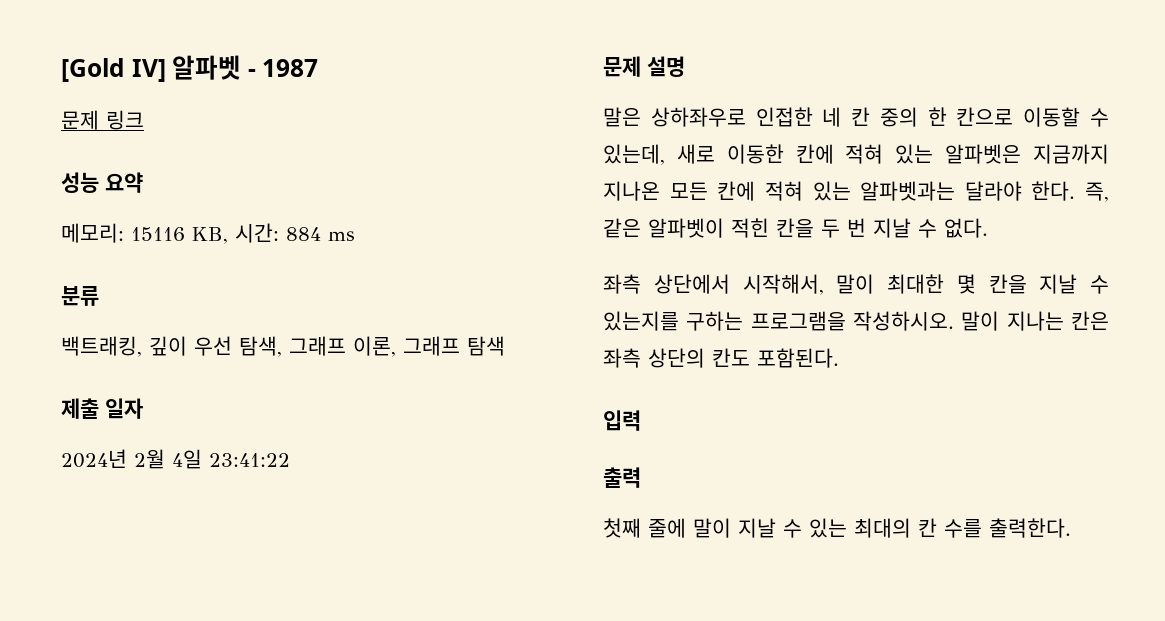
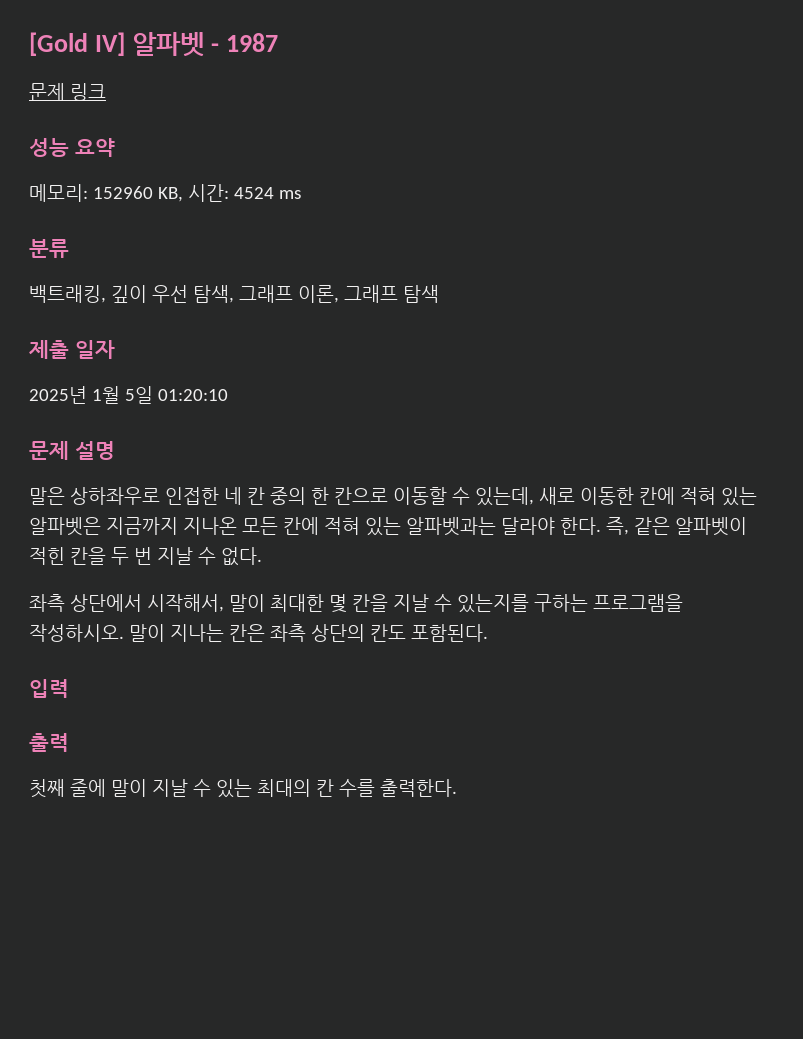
[131,227,185,241] 15116 -> [92,186,153,199] 152960
[286,227,321,241] 884 -> [233,187,274,199] 4524
[61,449,290,469] 2024년 2월 4일 23:41:22 -> [29,386,228,404] 2025년 1월 5일 01:20:10

